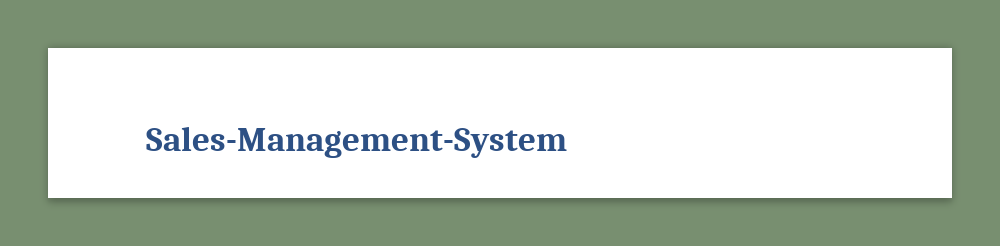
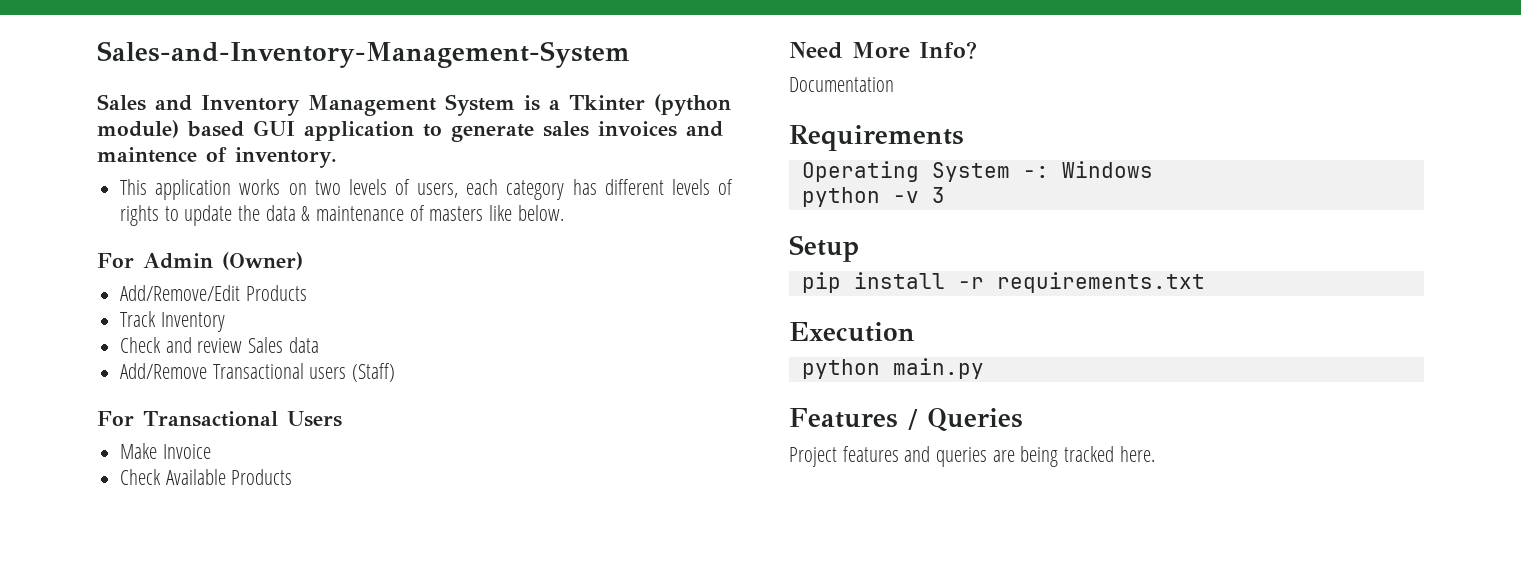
[146,126,567,158] Sales-Management-System -> [97,41,630,68] [97,94,731,116] [97,120,723,142] [97,147,337,168] [120,179,733,200] [120,205,564,226] [97,252,303,270] [120,285,307,301] [120,311,225,332] [120,337,319,353] [120,363,396,382] [97,411,342,427] [120,443,211,459] [120,469,293,485] [789,41,977,59] [789,77,894,92] [789,125,964,151] [801,161,1153,182] [801,187,945,207] [789,235,859,262] [801,272,1205,293] [789,322,915,342] [801,358,984,379] [789,408,1023,432] [789,446,1155,467] Sales-and-Inventory-Management-System // Sales and Inventory Management System is a Tkinter (python module) based GUI application to generate sales invoices and maintence of inventory. // This application works on two levels of users, each category has different levels of rights to update the data & maintenance of masters like below. // For Admin (Owner) // Add/Remove/Edit Products // Track Inventory // Check and review Sales data // Add/Remove Transactional users (Staff) // For Transactional Users // Make Invoice // Check Available Products // Need More Info? // Documentation // Requirements // Operating System -: Windows // python -v 3 // Setup // pip install -r requirements.txt // Execution // python main.py // Features / Queries // Project features and queries are being tracked here.

